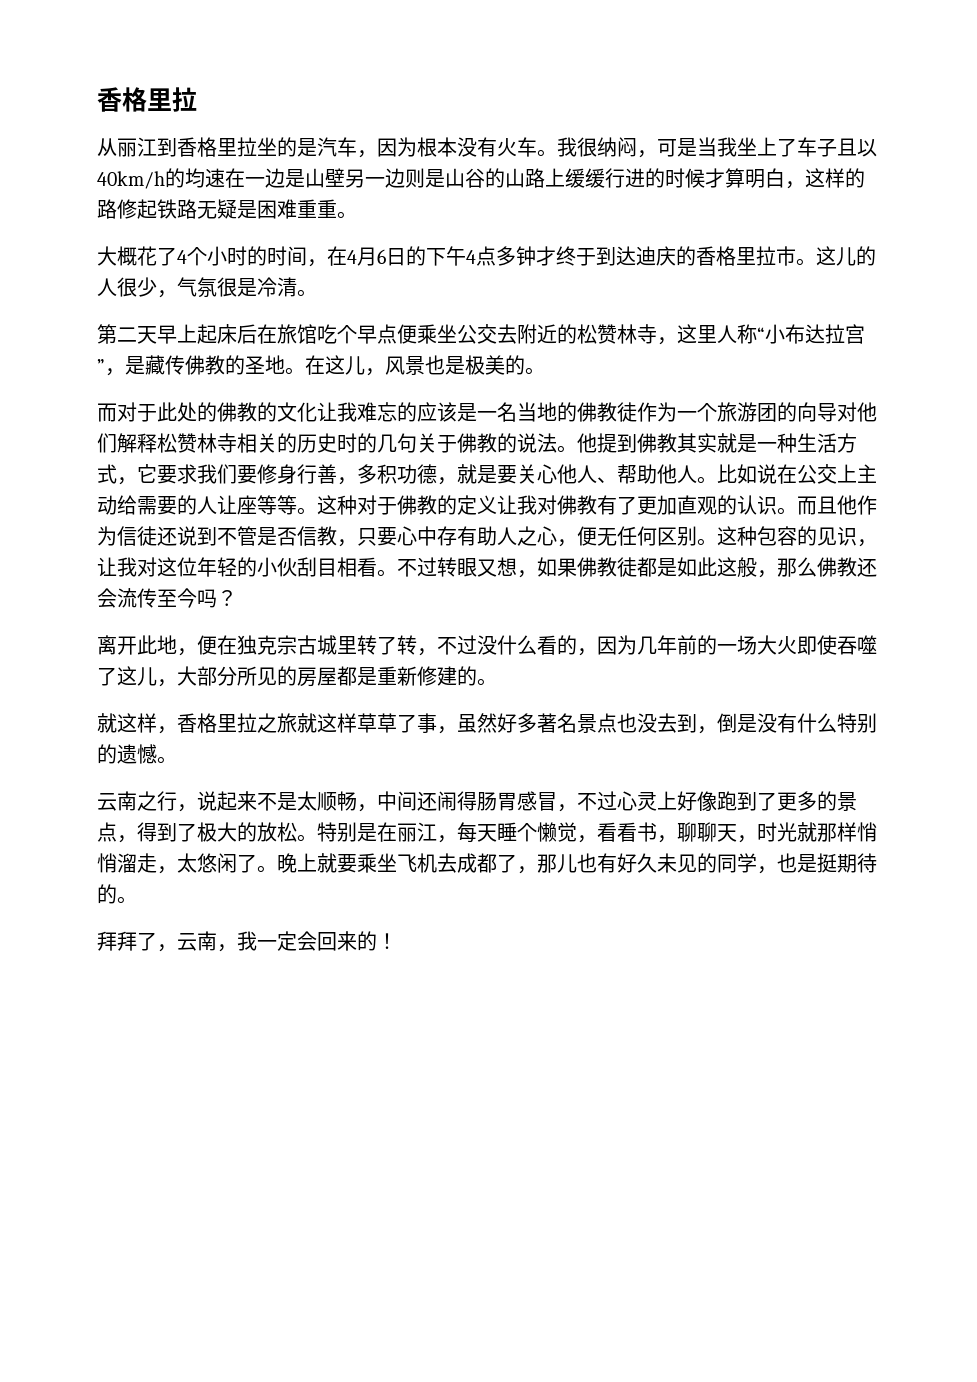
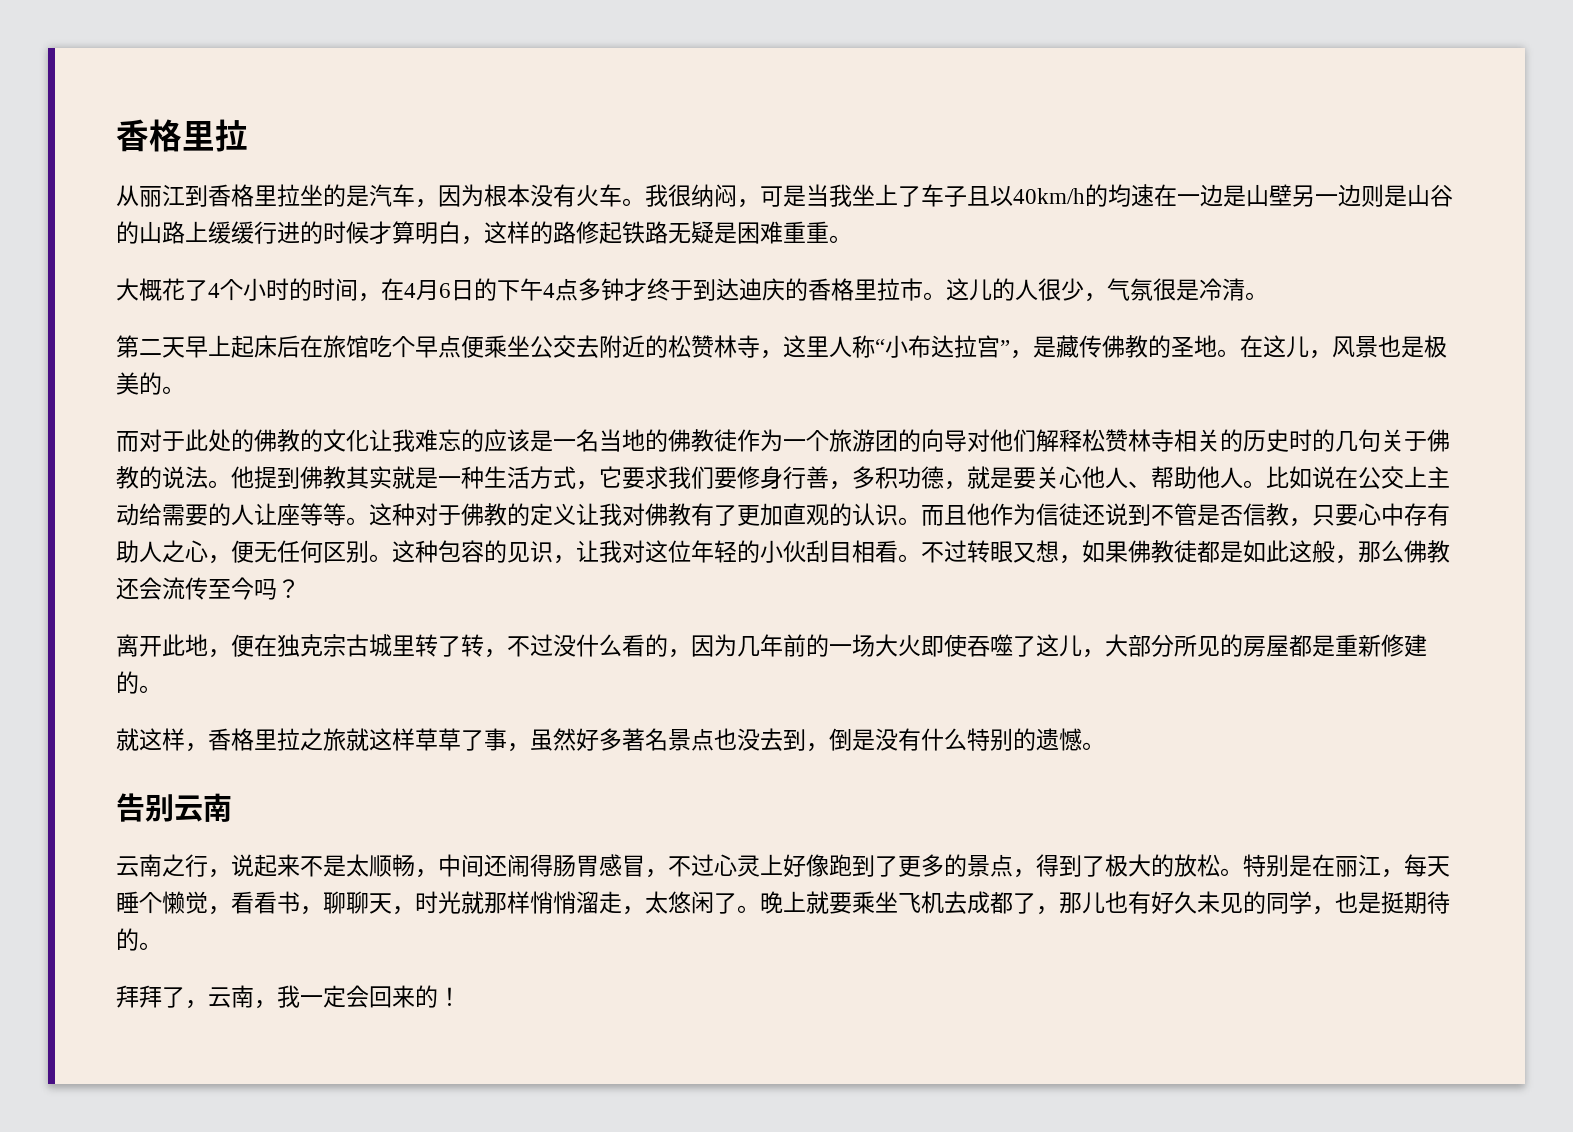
(177, 760) none -> [116,793,232,822] // 告别云南

